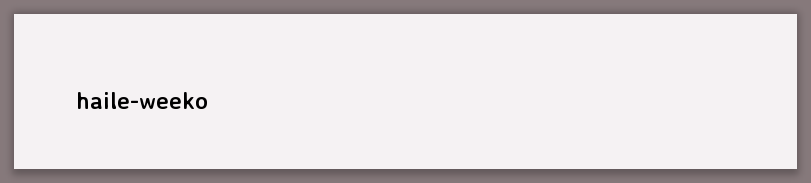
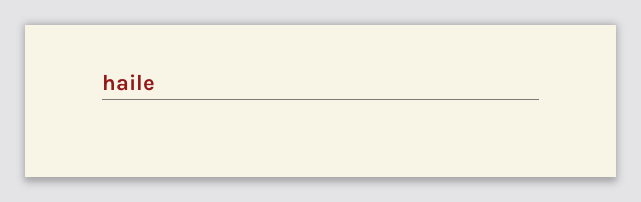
[76,92,208,109] haile-weeko -> [102,74,155,91] haile

